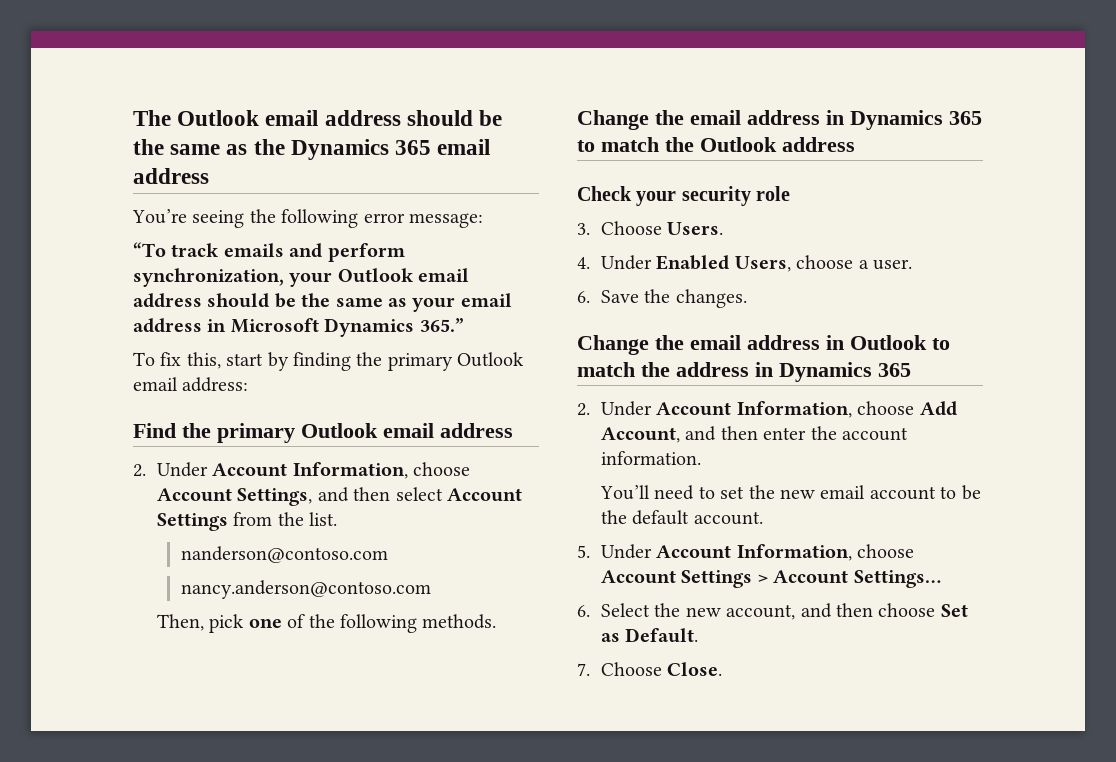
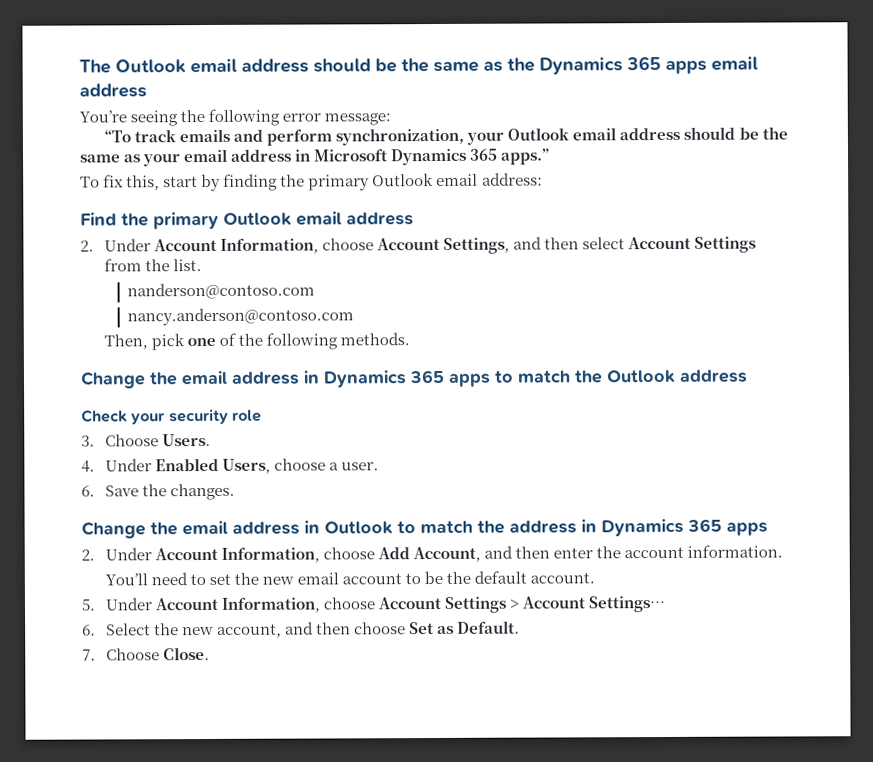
(432, 147) none -> [665,59,707,74] apps
[419,318,464,332] 365.” -> [469,148,551,165] 365 apps.”
(982, 118) none -> [448,372,491,387] apps
(911, 370) none -> [726,521,768,536] apps

